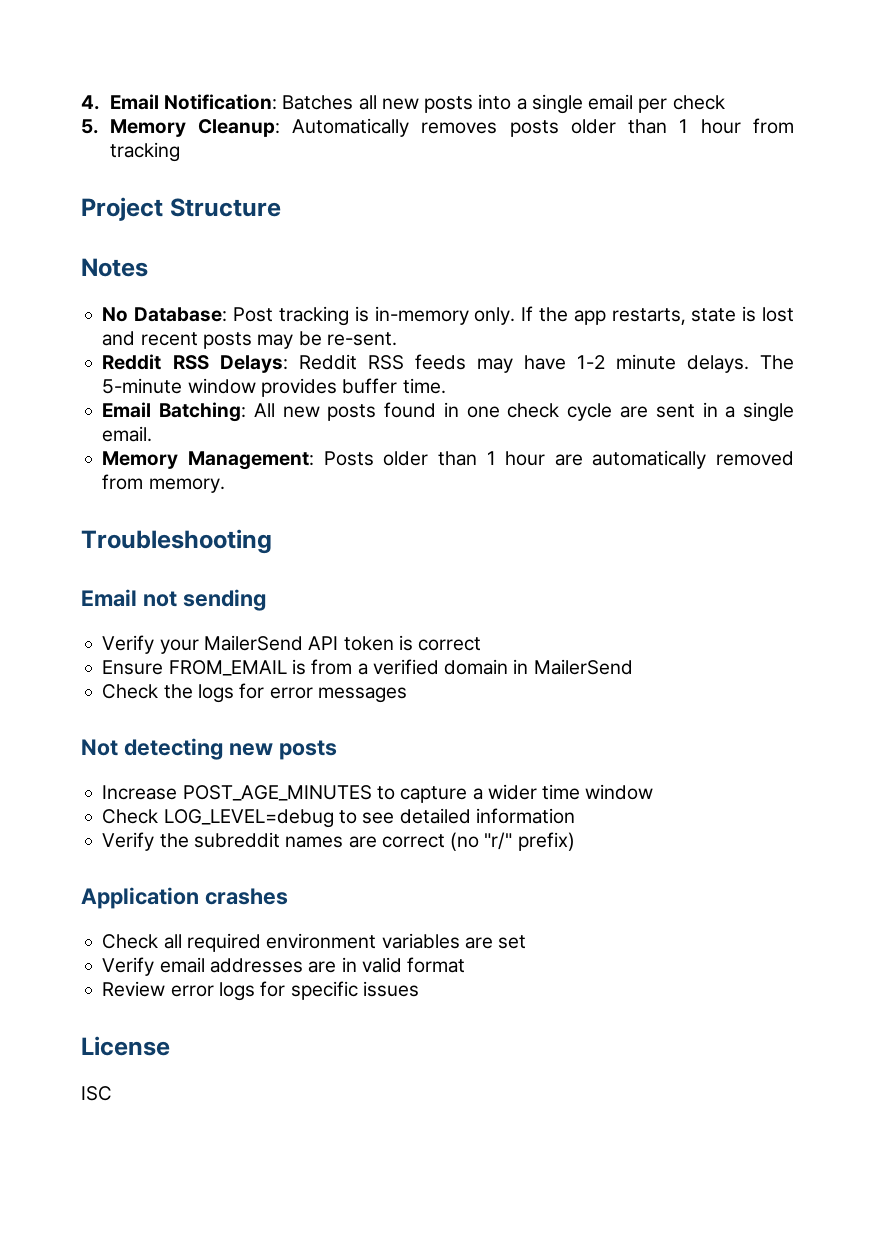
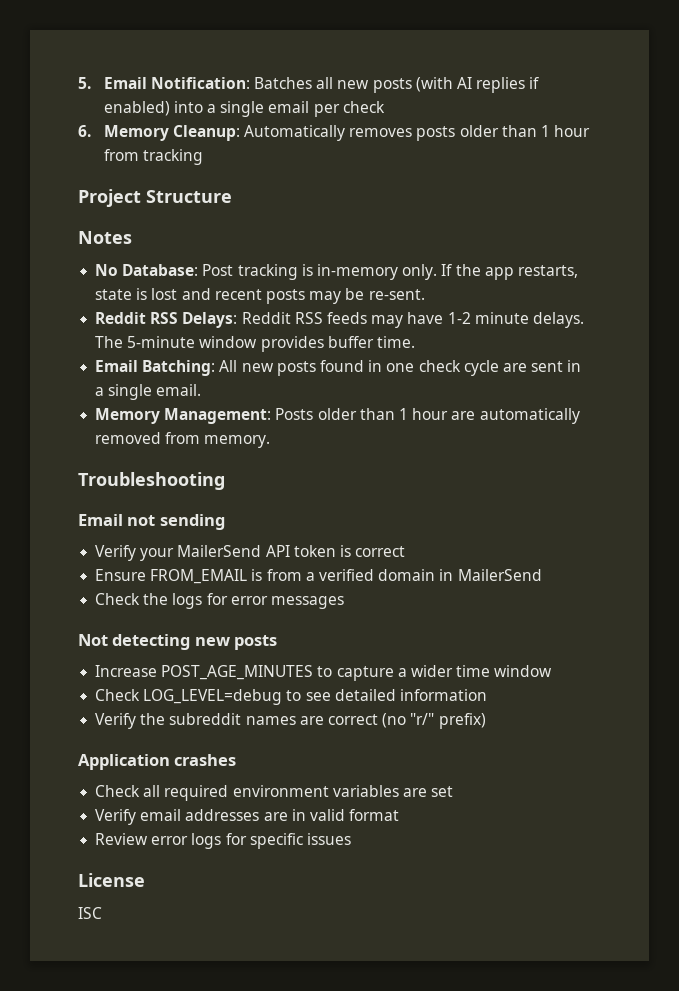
[81,95,100,110] 4. -> [78,77,91,89] 5.
(474, 104) none -> [415,77,540,93] [103,101,170,116] (with AI replies if enabled)
[81,119,99,134] 5. -> [78,125,91,137] 6.

